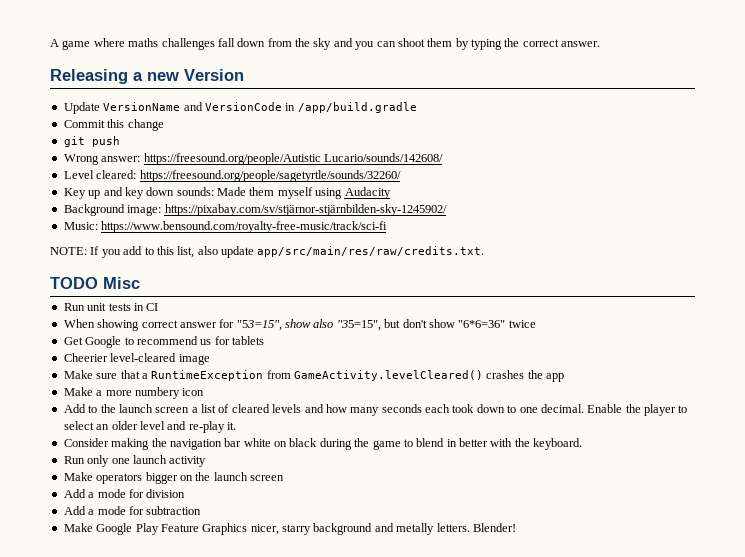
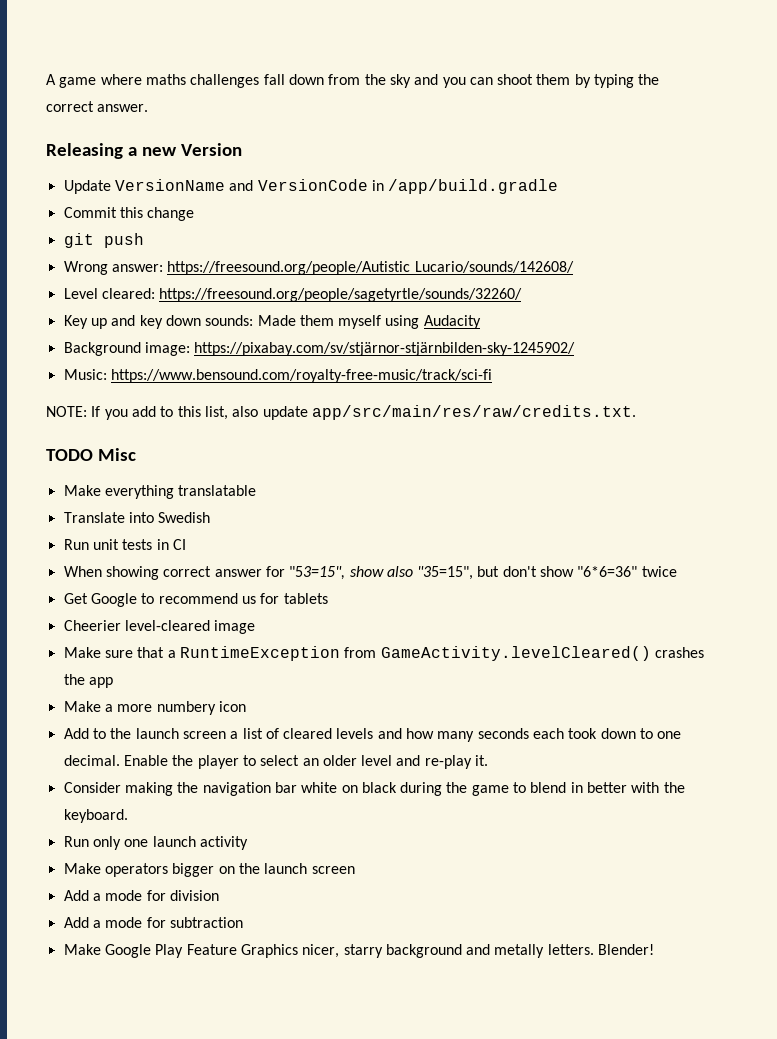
(140, 283) none -> [63,485,257,499] [63,512,211,523] // Make everything translatable // Translate into Swedish

